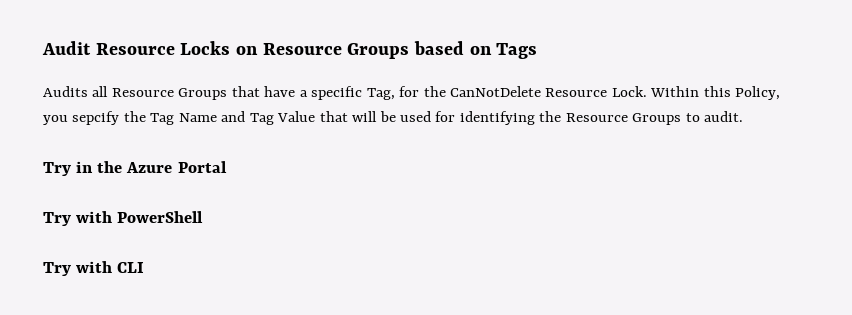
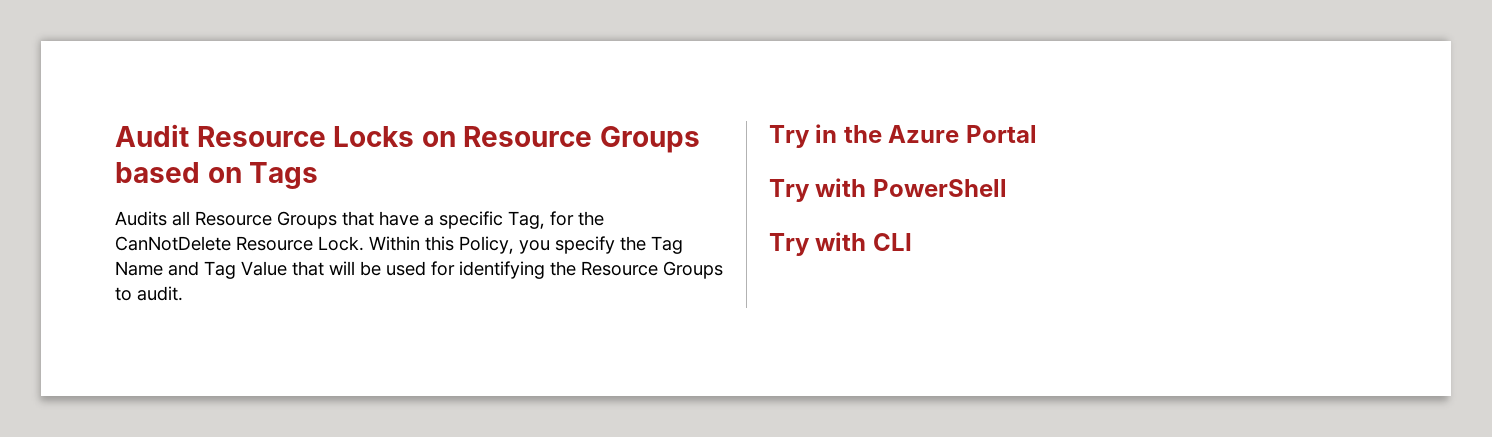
[72,111,120,125] sepcify -> [555,236,615,254] specify

